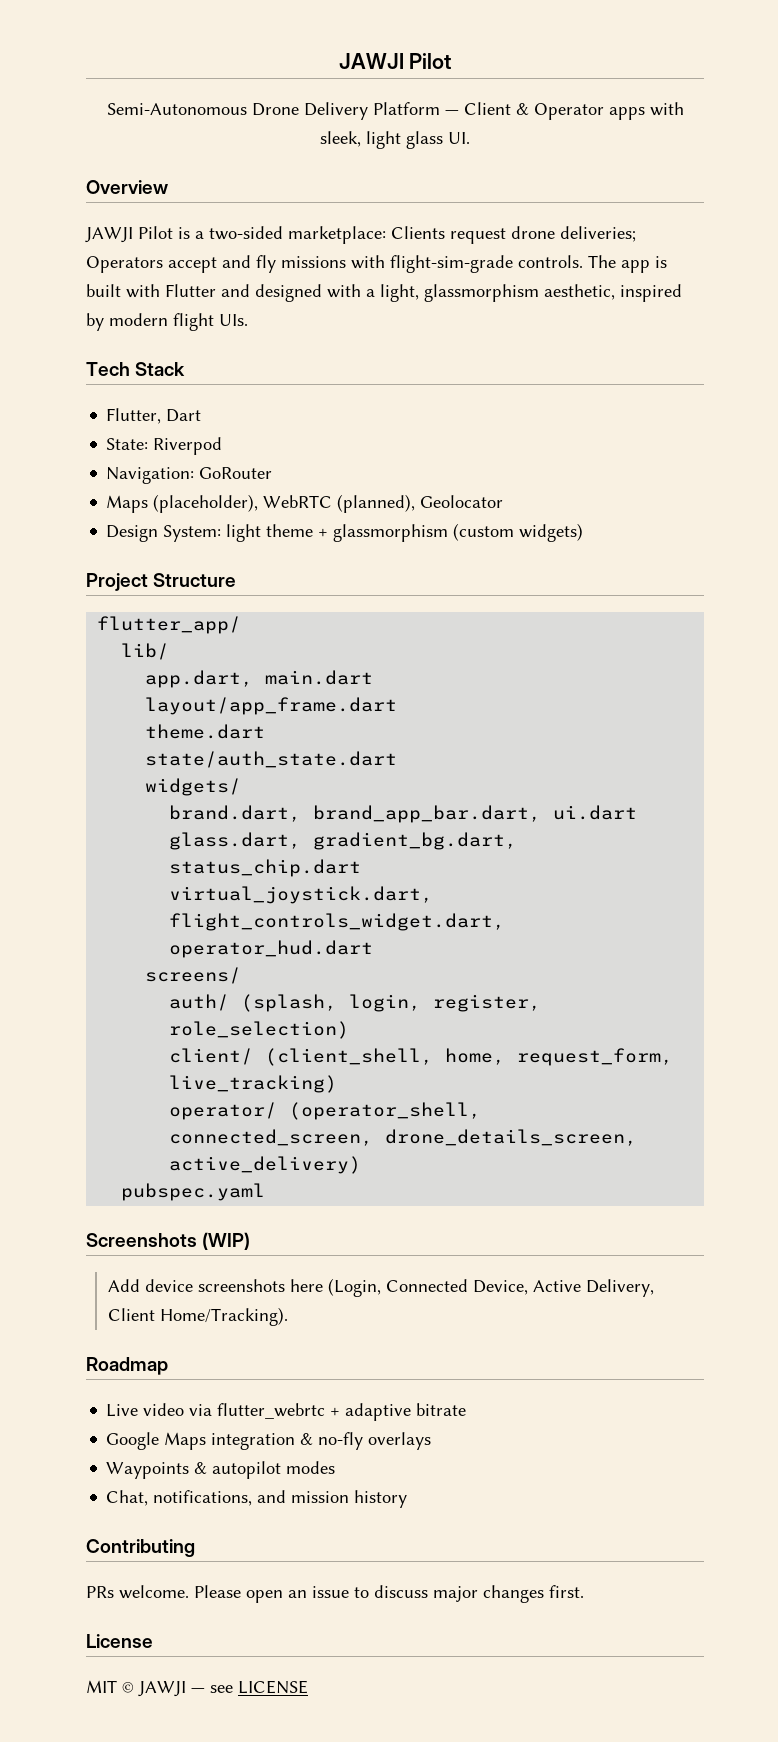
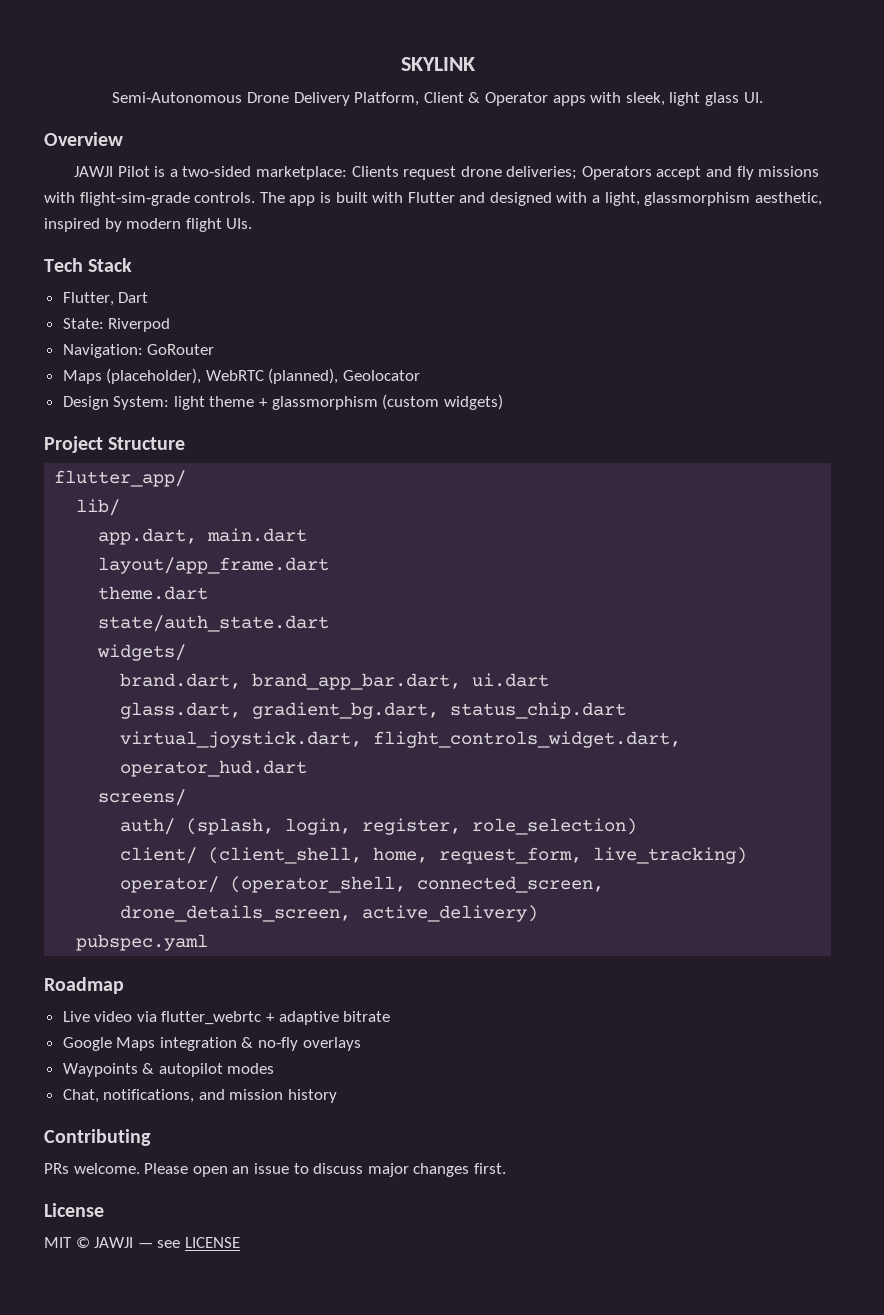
[338,53,452,69] JAWJI Pilot -> [400,57,475,71] SKYLINK
[372,102,459,115] Platform — -> [354,92,420,106] Platform,
[86,1232,251,1250] [107,1278,654,1297] [107,1307,288,1326] // Screenshots (WIP) // Add device screenshots here (Login, Connected Device, Active Delivery, Client Home/Tracking). -> (209, 942) none

